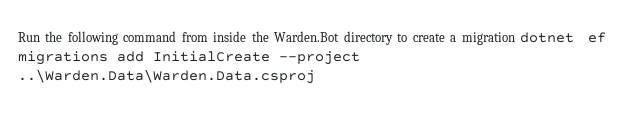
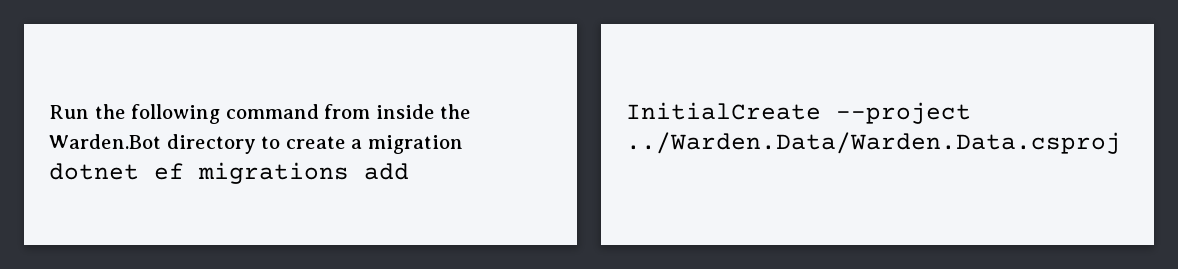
[18,69,315,84] ..\Warden.Data\Warden.Data.csproj -> [626,132,1121,154] ../Warden.Data/Warden.Data.csproj

